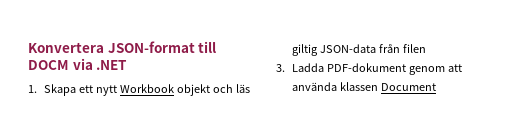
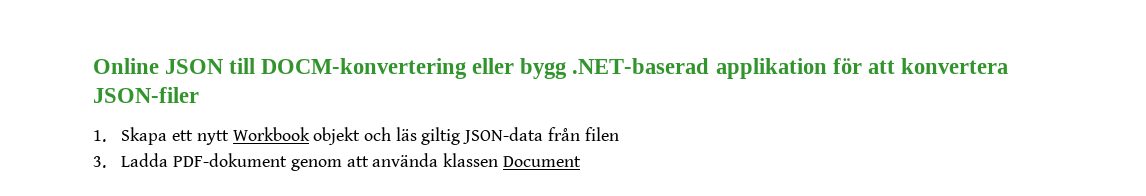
[28,41,217,53] [28,58,128,70] Konvertera JSON-format till DOCM via .NET -> [93,58,1008,79] [93,87,199,103] Online JSON till DOCM-konvertering eller bygg .NET-baserad applikation för att konvertera JSON-filer

